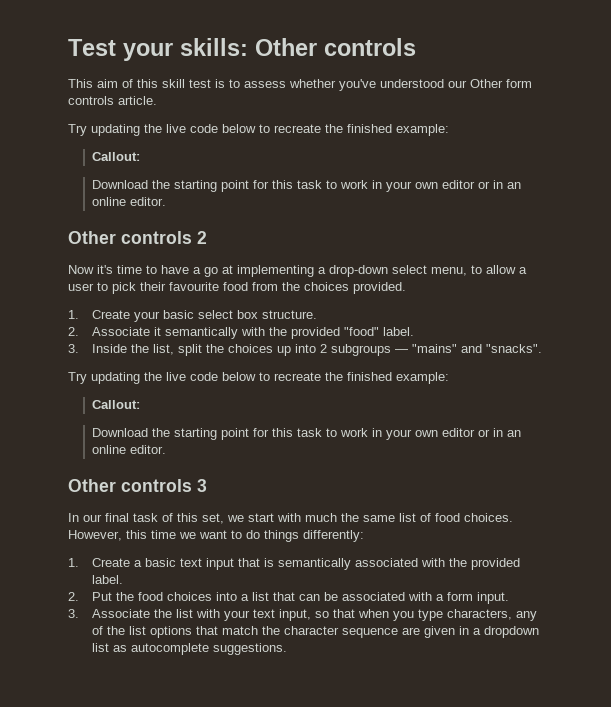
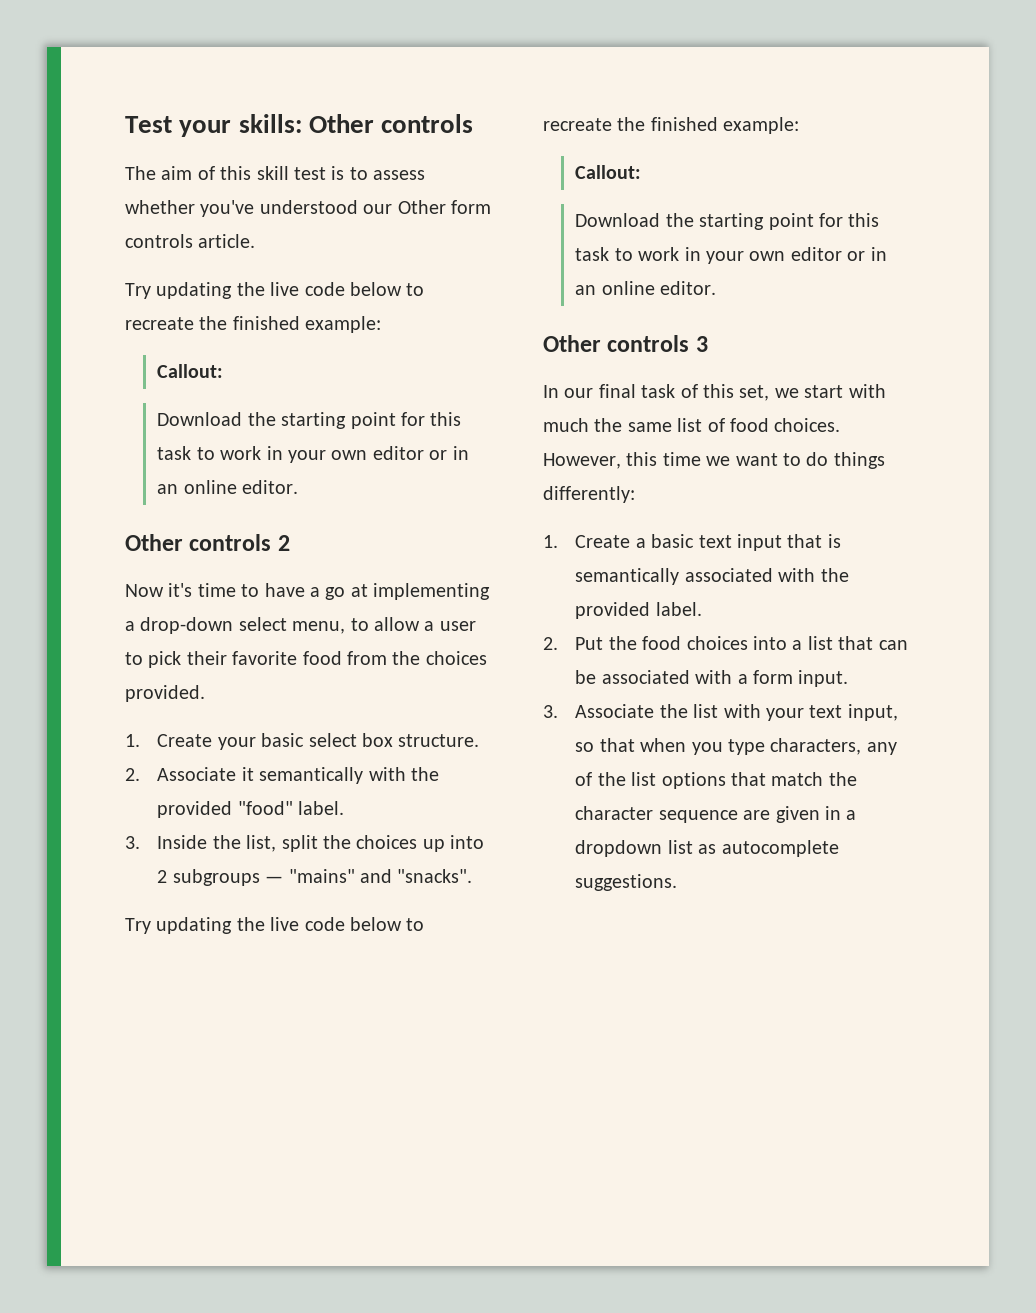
[68,79,93,88] This -> [125,166,156,180] The
[169,282,219,291] favourite -> [232,651,298,665] favorite

